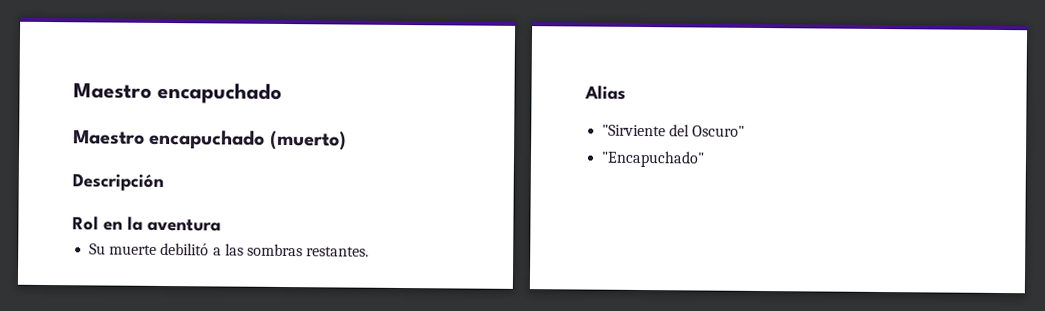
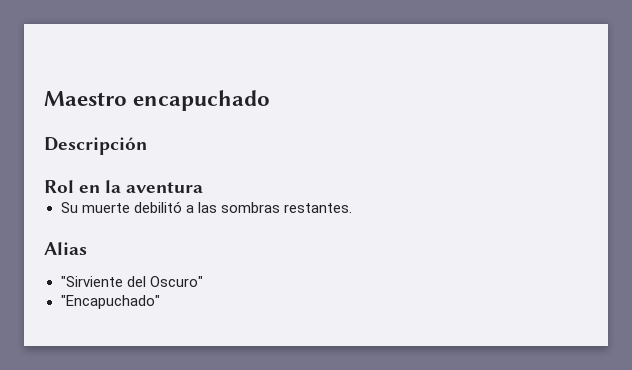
[73,82,282,104] [73,129,347,151] Maestro encapuchado // Maestro encapuchado (muerto) -> [44,90,271,111] Maestro encapuchado

